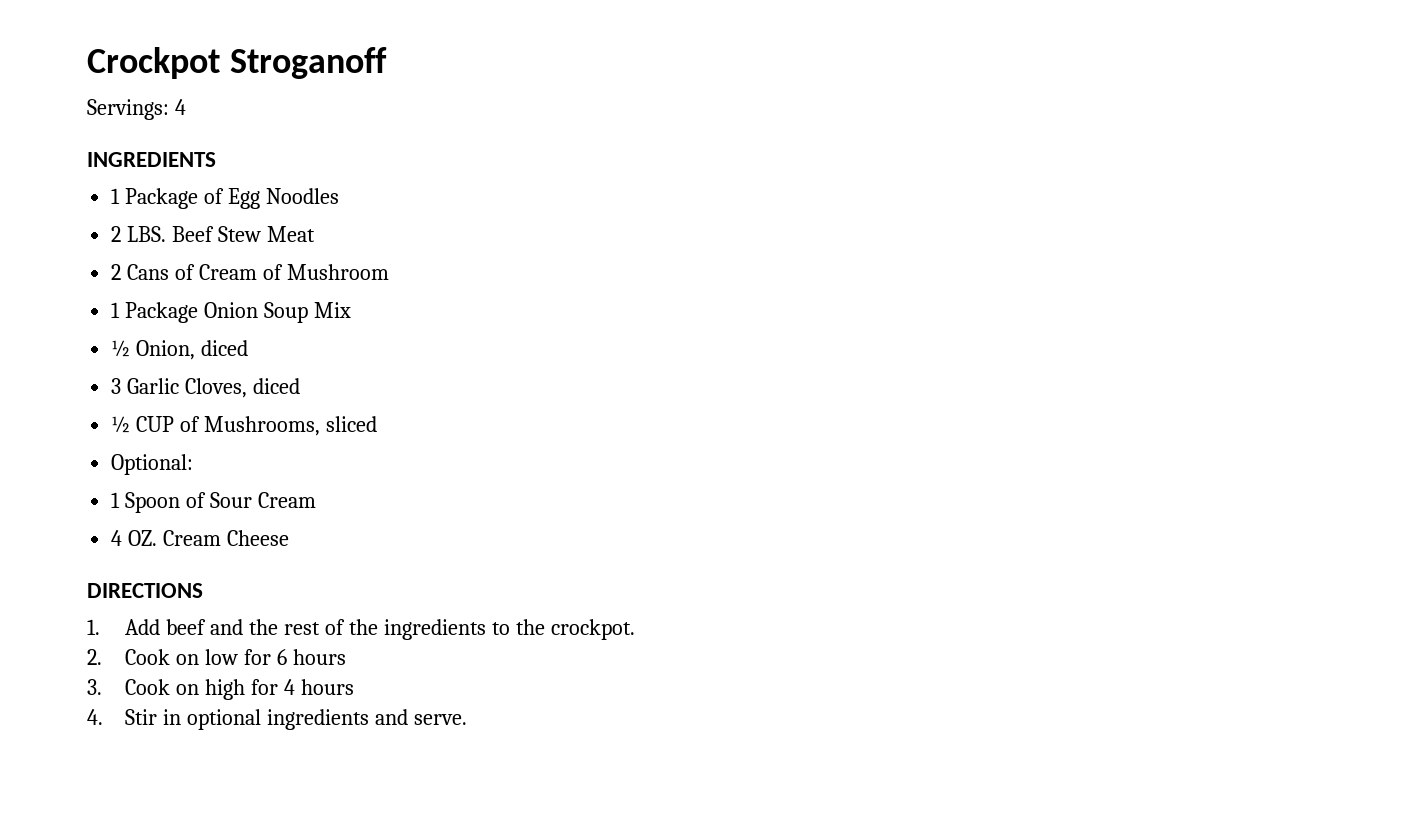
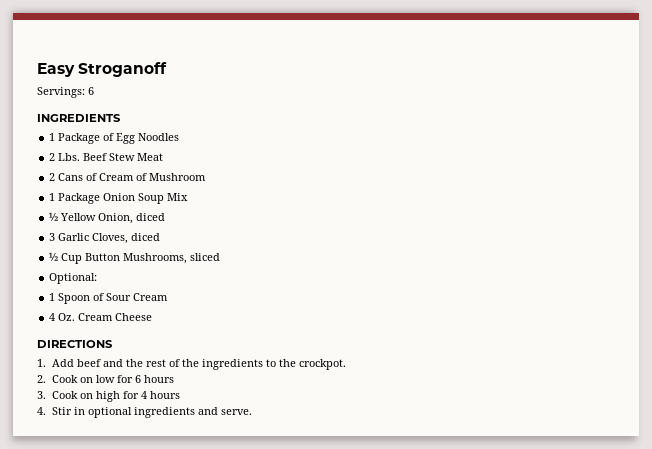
[87,47,220,79] Crockpot -> [37,63,75,77] Easy
[174,99,186,115] 4 -> [88,87,94,95] 6
[127,226,167,242] LBS. -> [58,153,81,161] Lbs.
(131, 348) none -> [60,213,97,221] Yellow
[136,416,201,432] CUP of -> [61,253,121,264] Cup Button
[128,530,158,546] OZ. -> [58,313,76,321] Oz.

